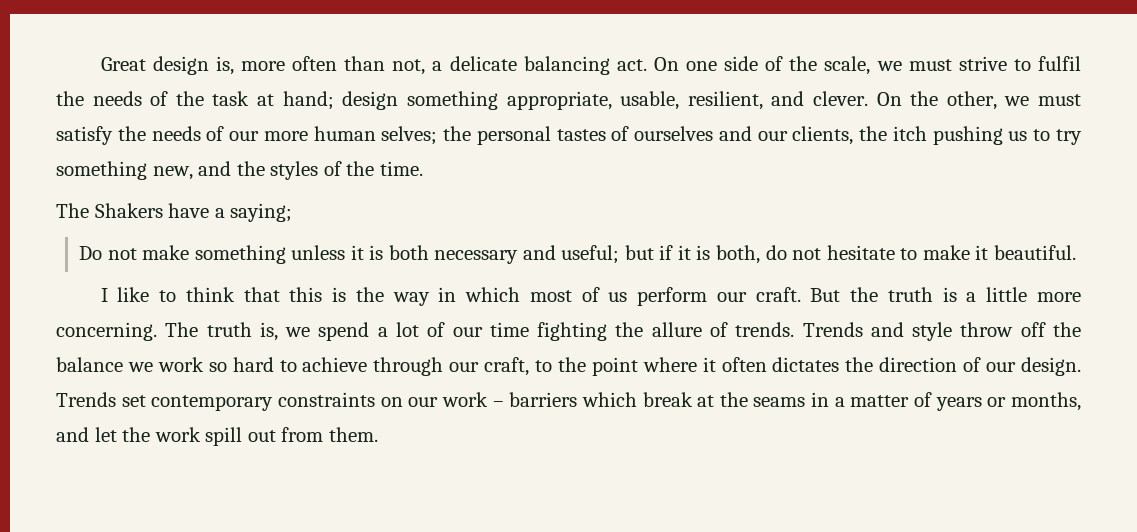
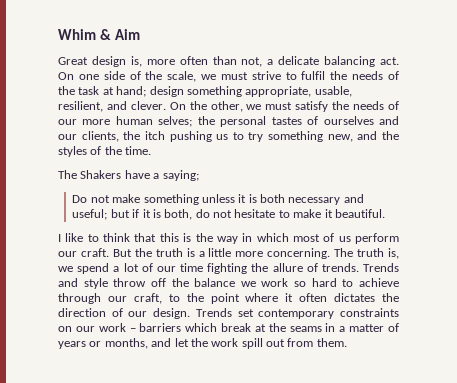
(100, 64) none -> [58,29,140,40] Whim & Aim //

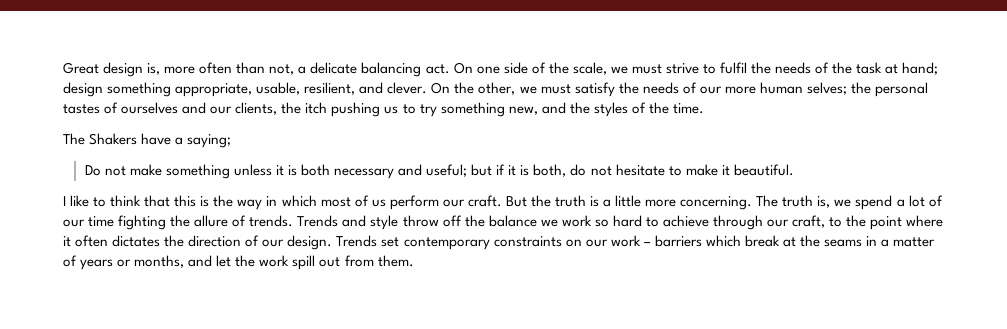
[58,29,140,40] Whim & Aim // -> (63, 68) none

